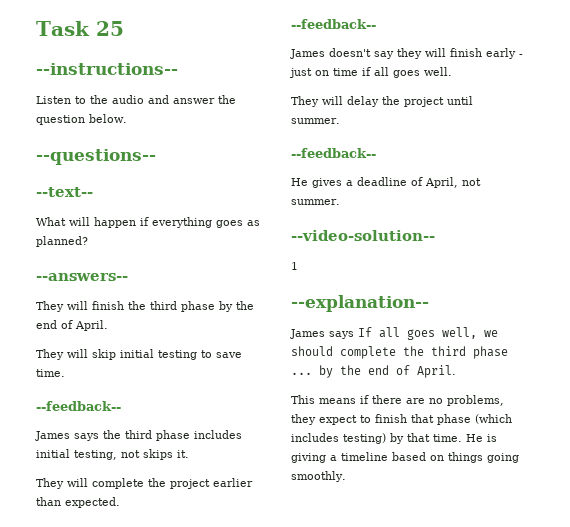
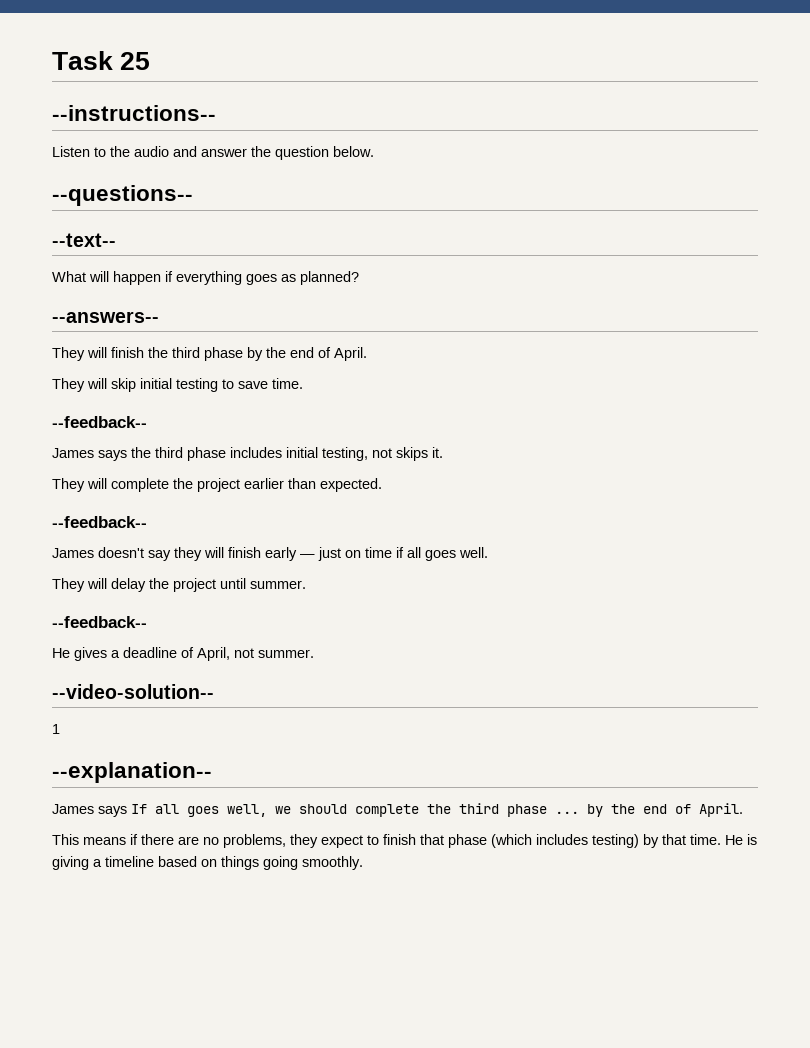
[519,54,523,57] - -> [300,554,315,558] —

